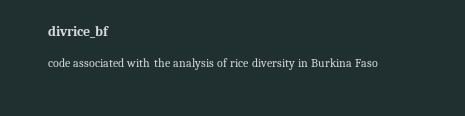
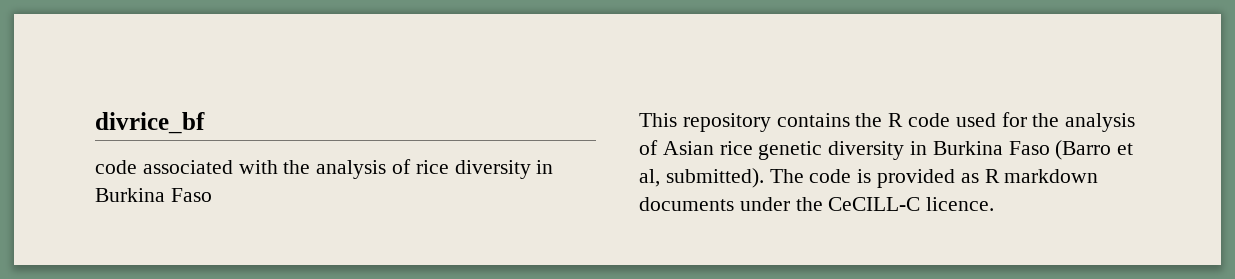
(379, 63) none -> [639,112,1136,132] [639,140,1134,160] [639,168,1099,188] [639,197,995,211] // This repository contains the R code used for the analysis of Asian rice genetic diversity in Burkina Faso (Barro et al, submitted). The code is provided as R markdown documents under the CeCILL-C licence.

